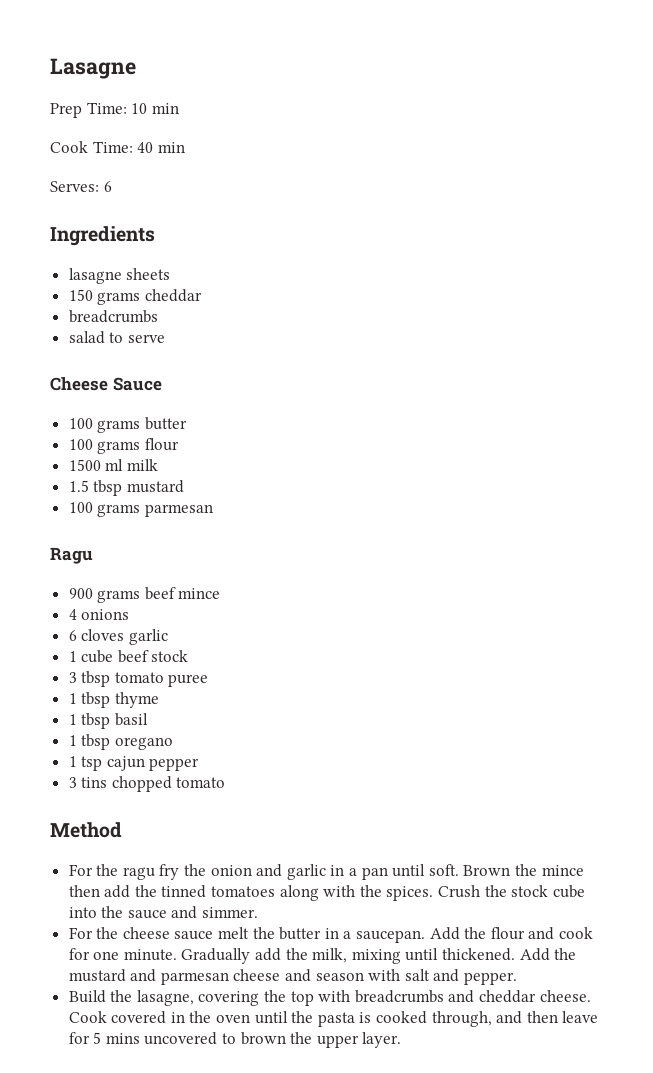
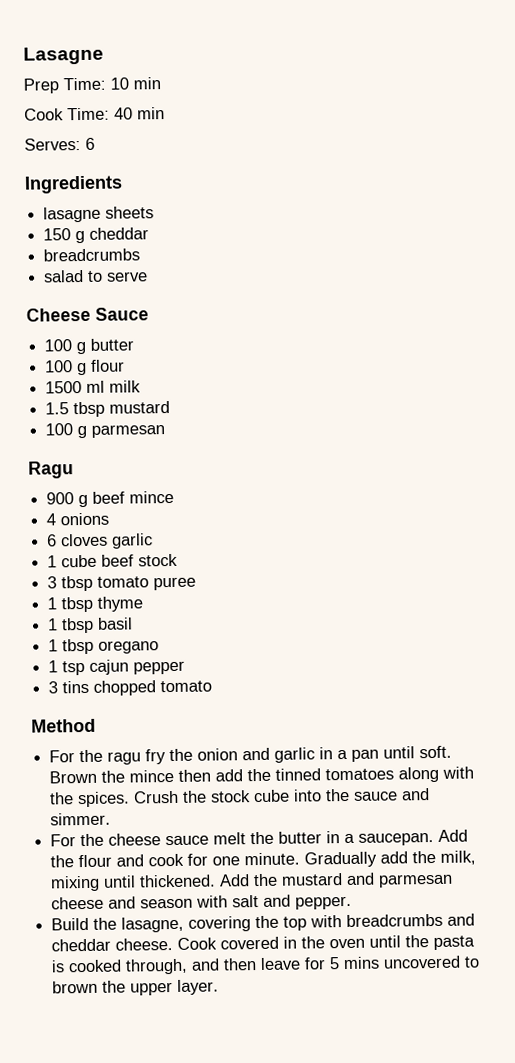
[97,292,141,305] grams -> [75,230,86,244] g
[97,420,141,433] grams -> [76,341,87,355] g
[97,441,141,454] grams -> [77,362,88,376] g
[97,504,141,517] grams -> [77,425,88,439] g
[97,590,141,603] grams -> [78,494,89,508] g

